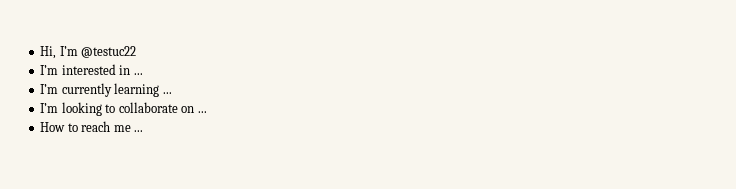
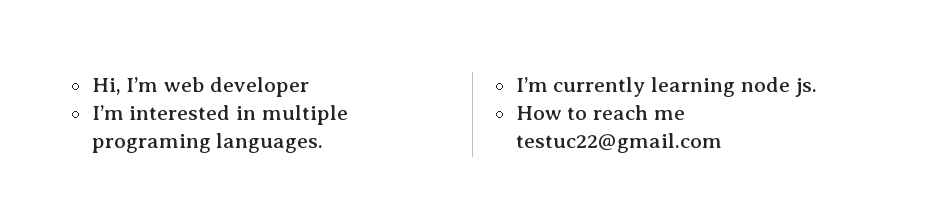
[81,46,137,58] @testuc22 -> [164,77,310,97] web developer
[133,73,143,75] ... -> [262,105,349,125] [91,133,324,153] multiple programing languages.
[162,92,172,94] [40,102,207,116] ... // I’m looking to collaborate on ... -> [741,77,817,97] node js.
[134,130,144,132] ... -> [515,133,722,153] testuc22@gmail.com

